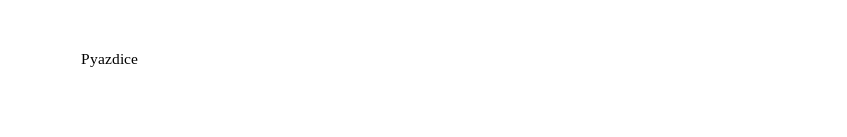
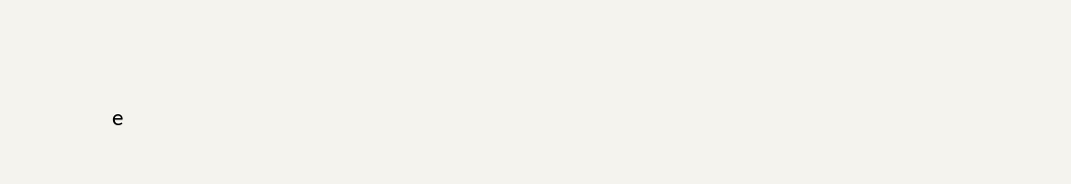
[81,54,138,67] Pyazdice -> [112,114,124,126] е

